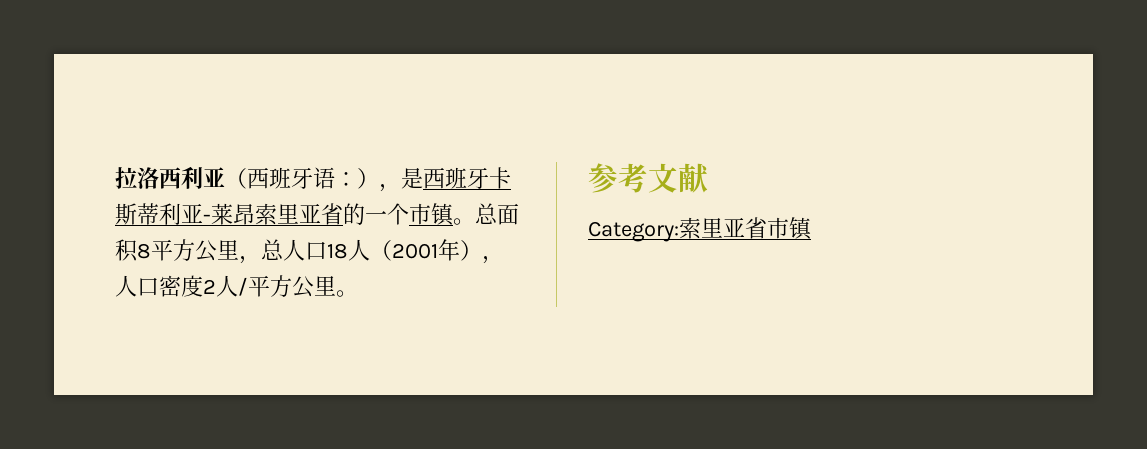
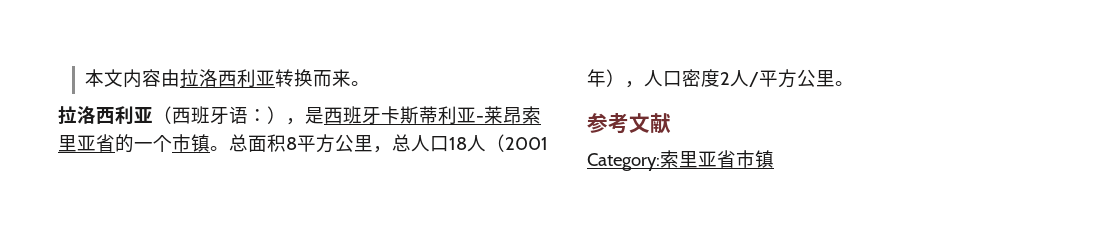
(115, 178) none -> [85,69,371,88] 本文内容由拉洛西利亚转换而来。 //

